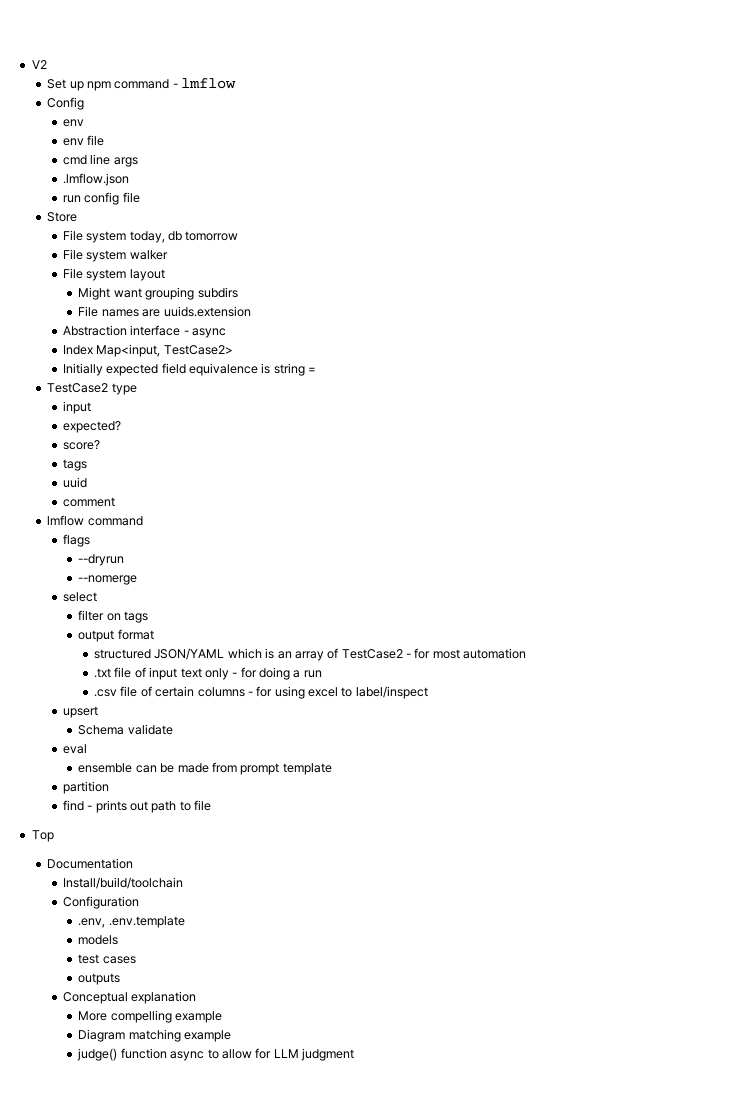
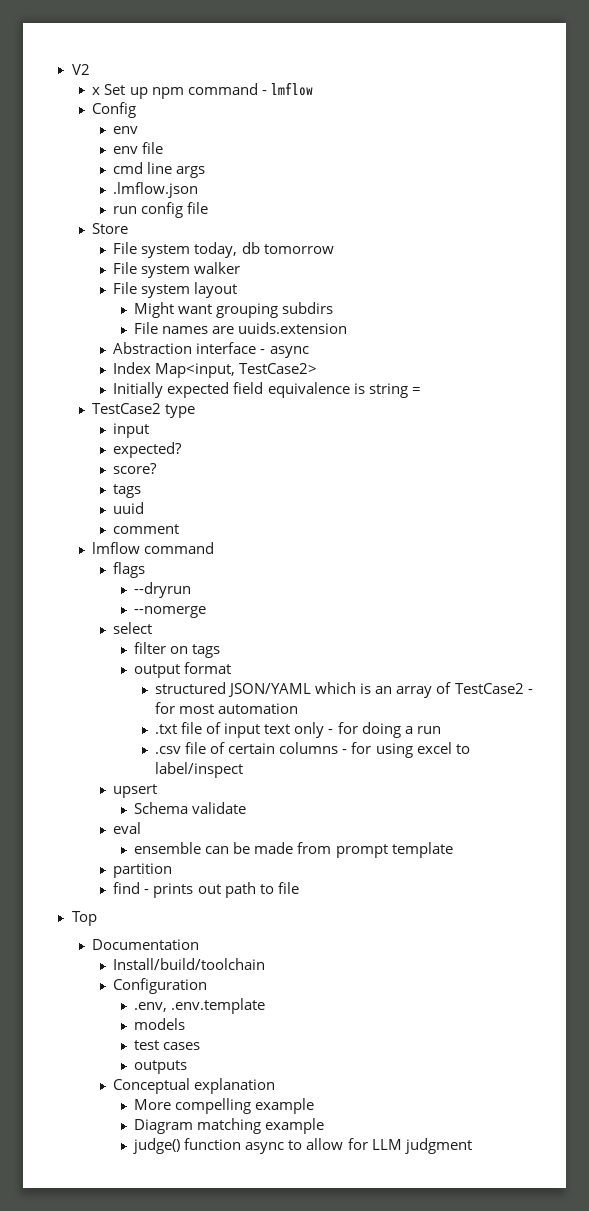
(47, 64) none -> [92,87,101,95] x

